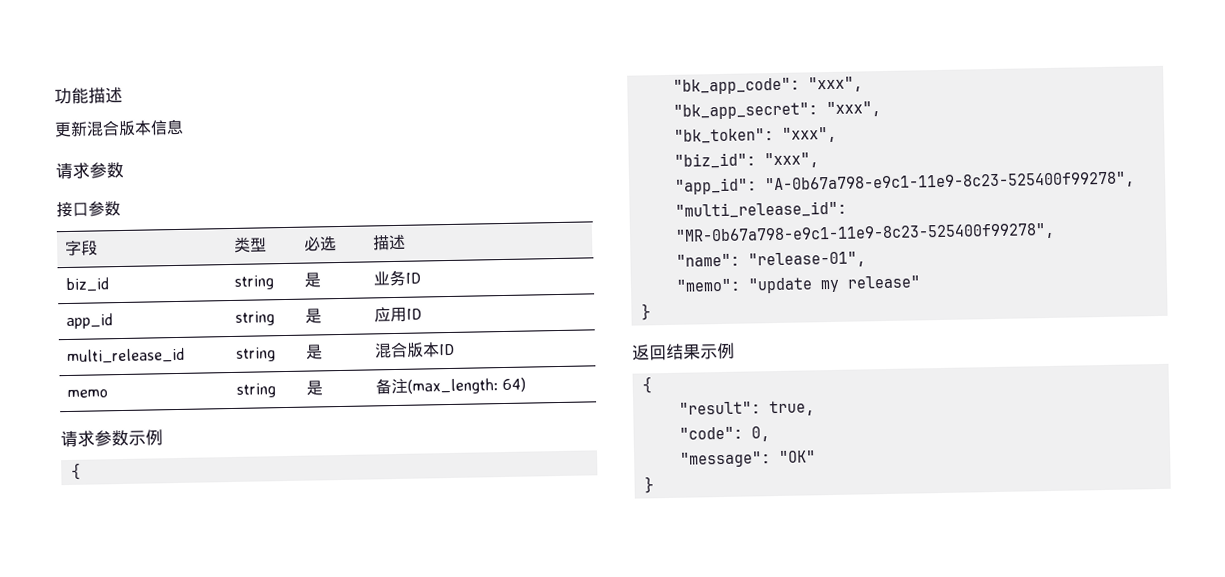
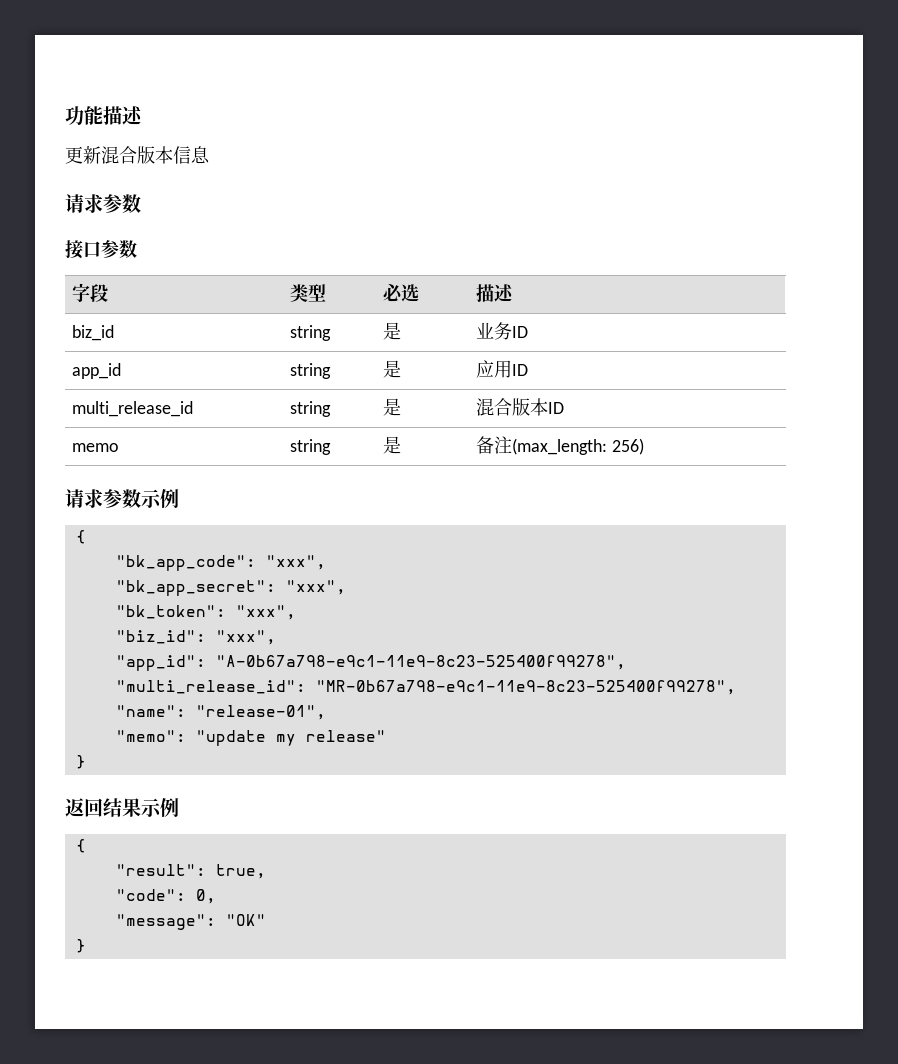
[501,377,526,393] 64) -> [612,438,645,455] 256)

